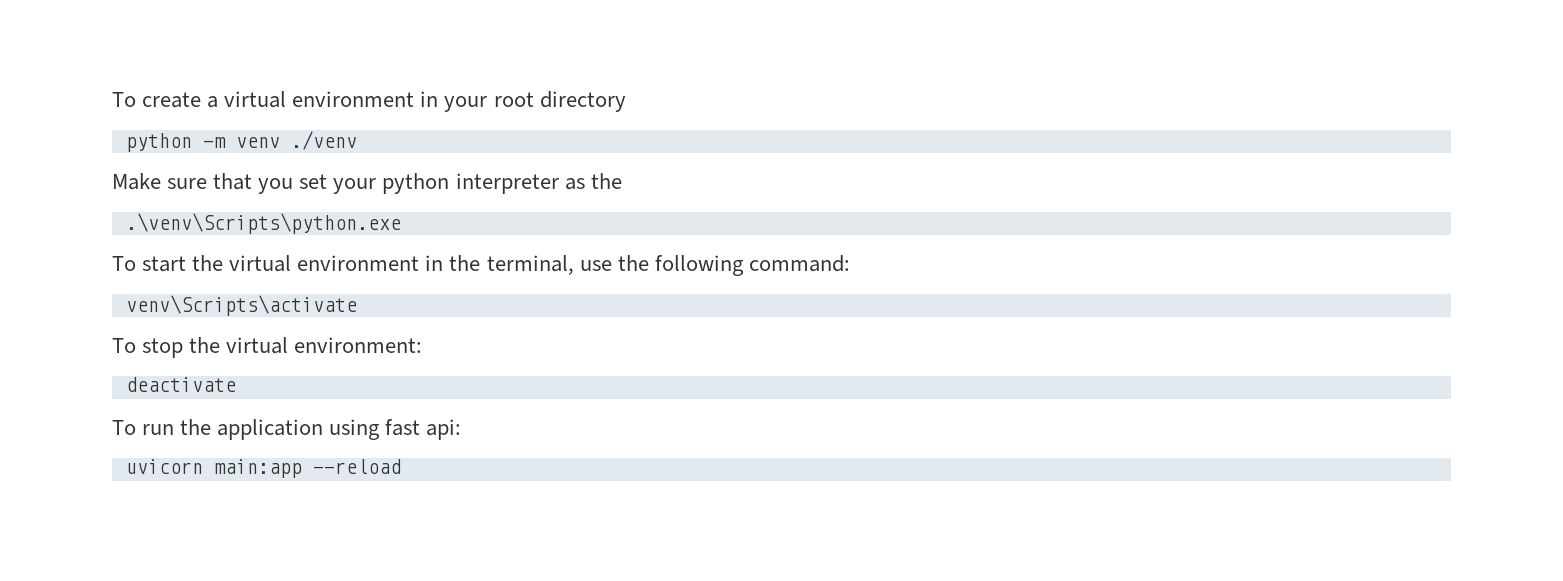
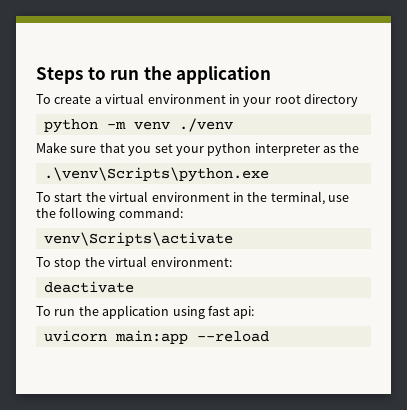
(112, 99) none -> [36,66,272,84] Steps to run the application //

